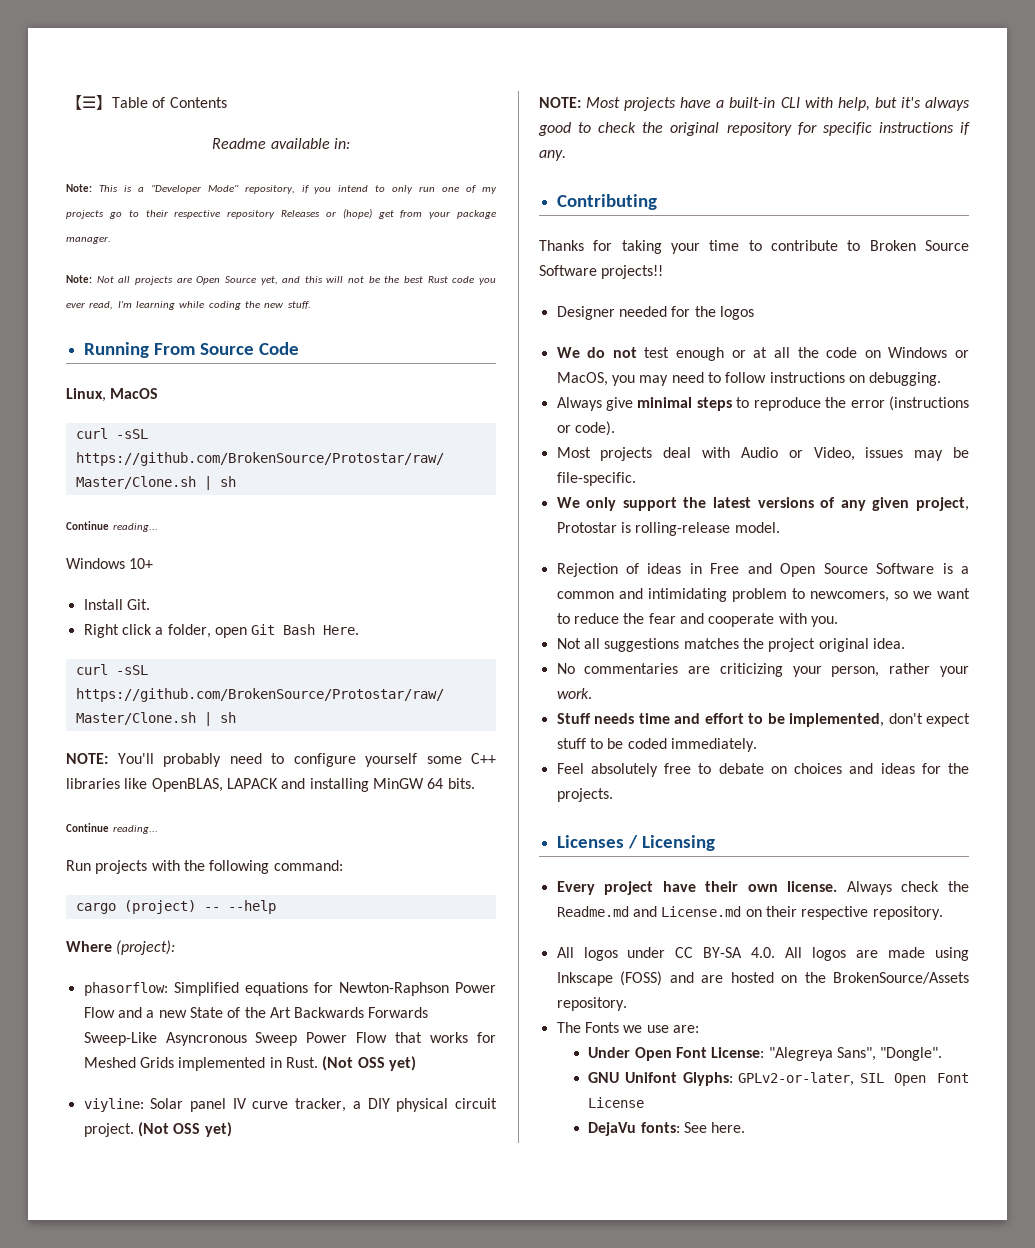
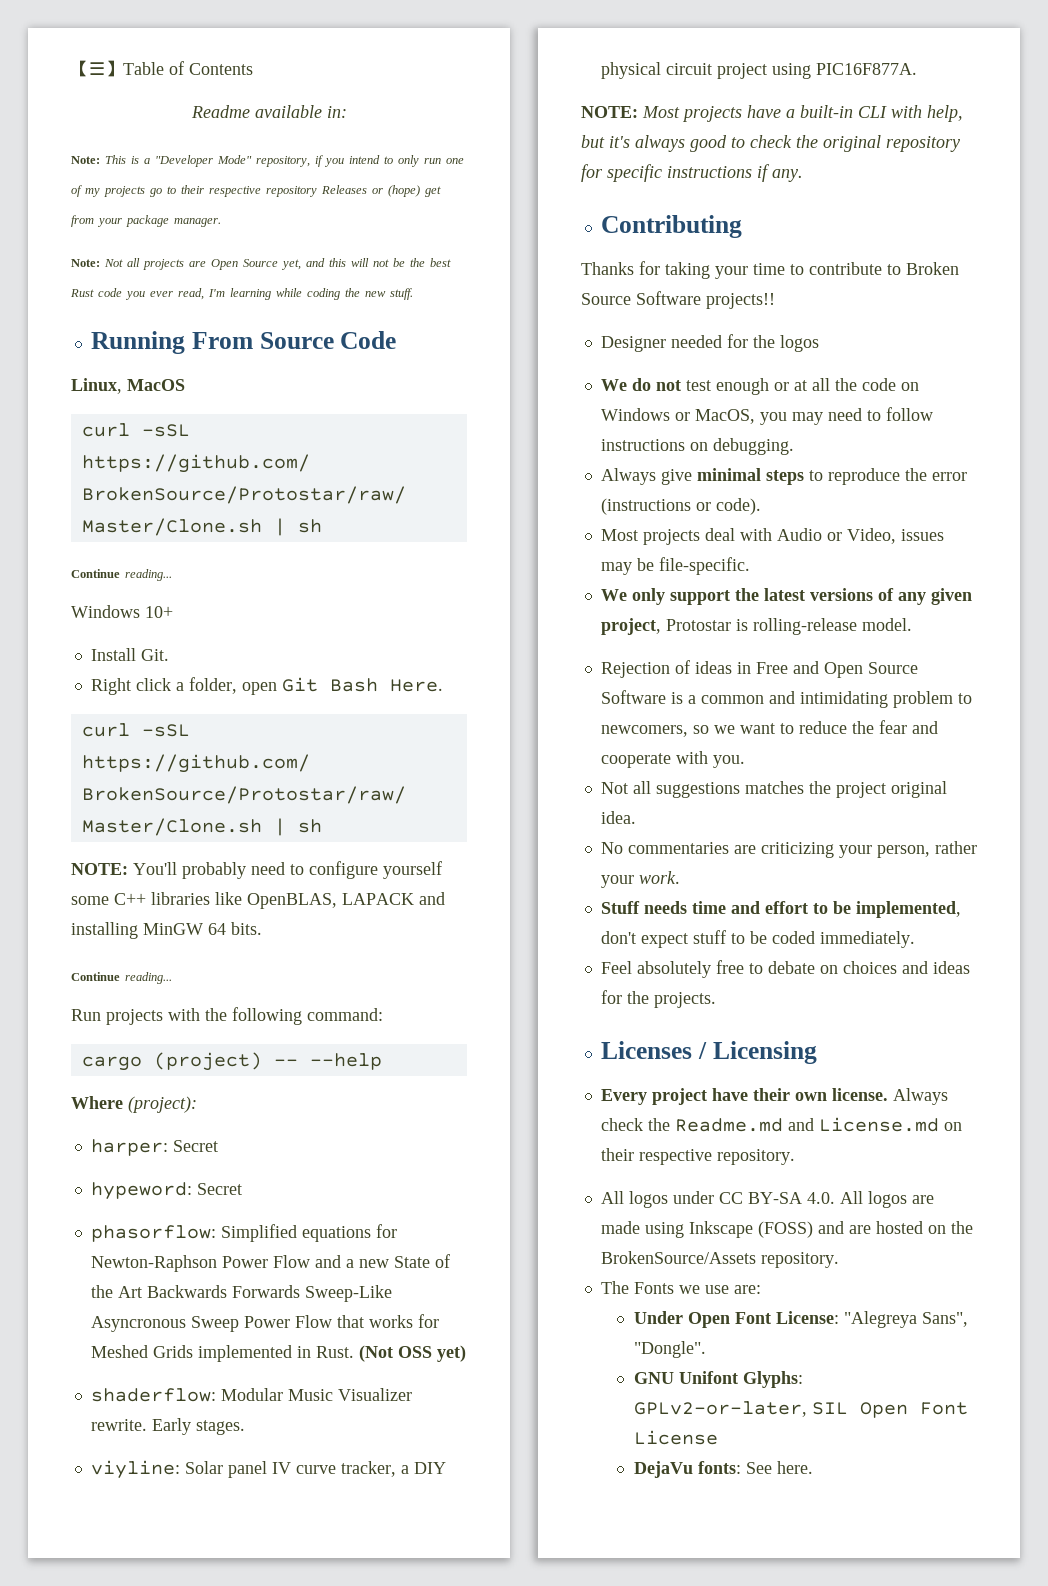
(176, 947) none -> [90,1139,218,1156] [90,1182,242,1200] // harper: Secret // hypeword: Secret
(416, 1063) none -> [90,1388,412,1402] [90,1418,245,1435] // shaderflow: Modular Music Visualizer rewrite. Early stages.
[83,1122,232,1137] project. (Not OSS yet) -> [716,63,917,79] project using PIC16F877A.

